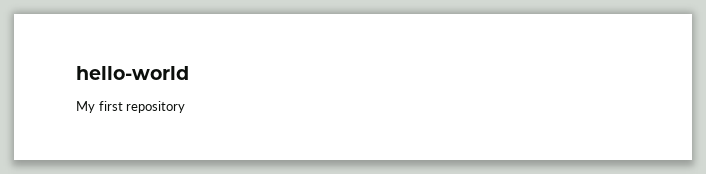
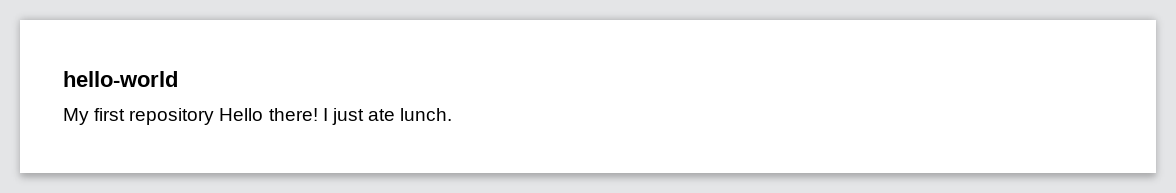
(186, 107) none -> [219,108,453,125] Hello there! I just ate lunch.

